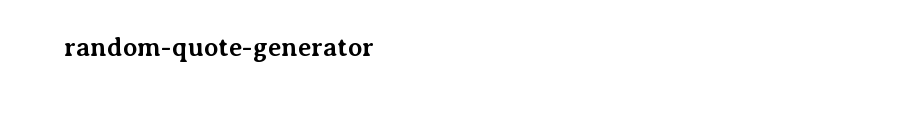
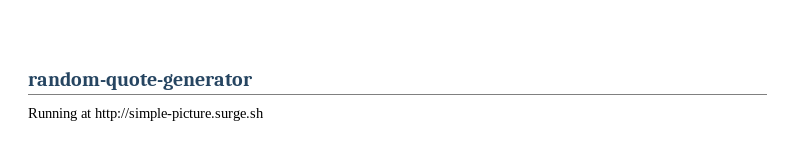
(374, 49) none -> [28,108,264,121] // Running at http://simple-picture.surge.sh

